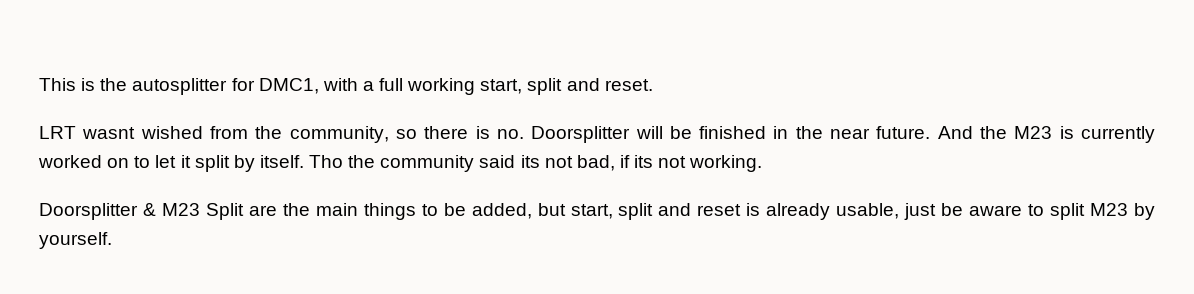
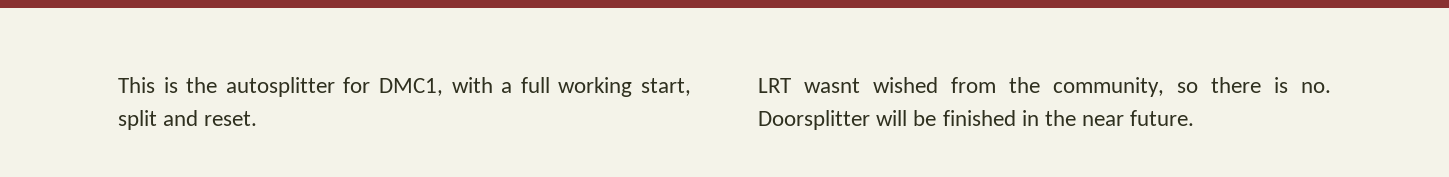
[937,126,1155,143] [38,155,763,172] [39,203,1156,220] [39,232,112,249] And the M23 is currently worked on to let it split by itself. Tho the community said its not bad, if its not working. // Doorsplitter & M23 Split are the main things to be added, but start, split and reset is already usable, just be aware to split M23 by yourself. -> (1195, 118) none

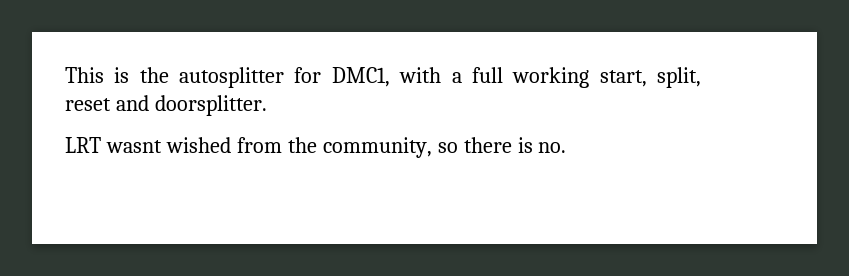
[118,110,258,130] split and reset. -> [657,67,701,88] [65,95,267,116] split, reset and doorsplitter.
[758,110,1195,130] Doorsplitter will be finished in the near future. -> (567, 147) none

